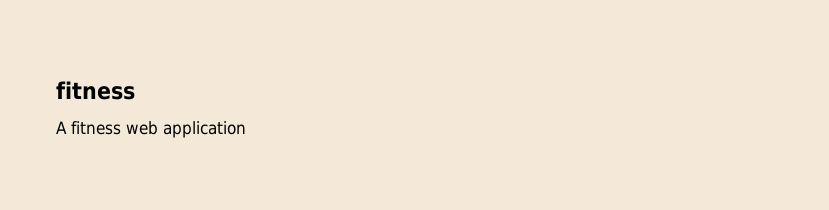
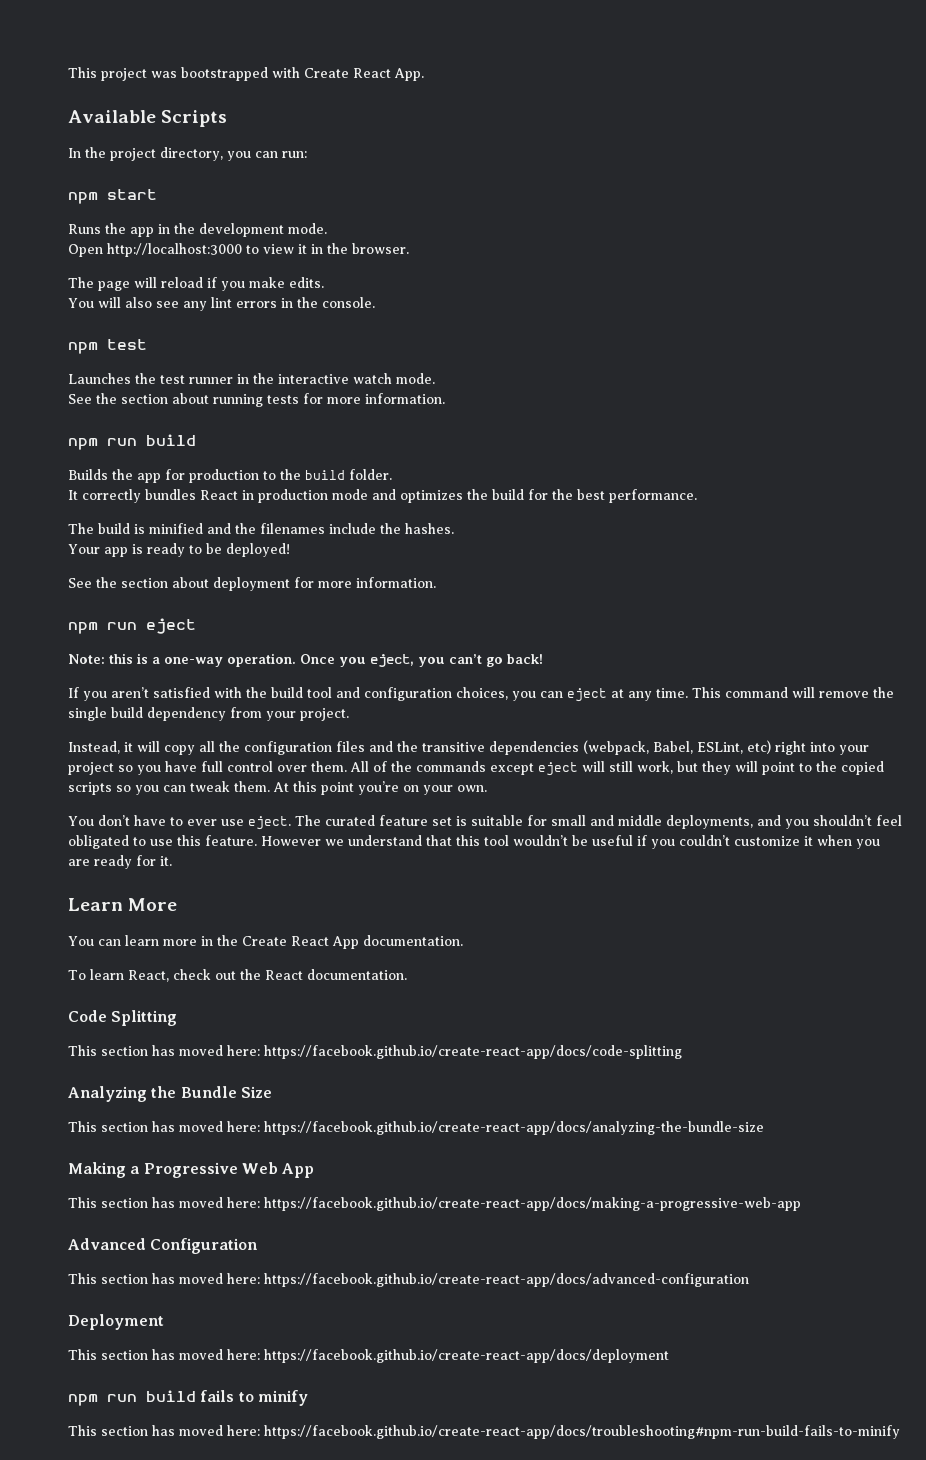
[56,81,135,100] [56,121,246,138] fitness // A fitness web application -> [68,67,424,81] [68,110,228,127] [68,147,307,161] [68,189,157,204] [68,223,327,237] [68,243,409,257] [68,277,324,291] [68,297,375,311] [68,339,147,354] [68,373,435,384] [68,393,445,407] [68,434,196,450] [68,469,392,483] [68,489,697,503] [68,523,454,534] [68,543,290,557] [68,577,436,591] [68,618,196,634] [68,653,543,667] [68,687,894,702] [68,707,349,721] [68,740,869,755] [68,761,884,776] [68,781,487,795] [68,815,902,830] [68,835,880,849] [68,855,172,869] [68,898,178,911] [68,935,463,949] [68,969,407,982] [68,1010,178,1026] [68,1045,682,1059] [68,1086,272,1102] [68,1121,764,1135] [68,1162,315,1178] [68,1197,801,1211] [68,1238,259,1254] [68,1273,749,1287] [68,1314,164,1330] [68,1349,669,1363] [68,1390,308,1406] [68,1425,900,1439] This project was bootstrapped with Create React App. // Available Scripts // In the project directory, you can run: // npm start // Runs the app in the development mode. // Open http://localhost:3000 to view it in the browser. // The page will reload if you make edits. // You will also see any lint errors in the console. // npm test // Launches the test runner in the interactive watch mode. // See the section about running tests for more information. // npm run build // Builds the app for production to the build folder. // It correctly bundles React in production mode and optimizes the build for the best performance. // The build is minified and the filenames include the hashes. // Your app is ready to be deployed! // See the section about deployment for more information. // npm run eject // Note: this is a one-way operation. Once you eject, you can’t go back! // If you aren’t satisfied with the build tool and configuration choices, you can eject at any time. This command will remove the single build dependency from your project. // Instead, it will copy all the configuration files and the transitive dependencies (webpack, Babel, ESLint, etc) right into your project so you have full control over them. All of the commands except eject will still work, but they will point to the copied scripts so you can tweak them. At this point you’re on your own. // You don’t have to ever use eject. The curated feature set is suitable for small and middle deployments, and you shouldn’t feel obligated to use this feature. However we understand that this tool wouldn’t be useful if you couldn’t customize it when you are ready for it. // Learn More // You can learn more in the Create React App documentation. // To learn React, check out the React documentation. // Code Splitting // This section has moved here: https://facebook.github.io/create-react-app/docs/code-splitting // Analyzing the Bundle Size // This section has moved here: https://facebook.github.io/create-react-app/docs/analyzing-the-bundle-size // Making a Progressive Web App // This section has moved here: https://facebook.github.io/create-react-app/docs/making-a-progressive-web-app // Advanced Configuration // This section has moved here: https://facebook.github.io/create-react-app/docs/advanced-configuration // Deployment // This section has moved here: https://facebook.github.io/create-react-app/docs/deployment // npm run build fails to minify // This section has moved here: https://facebook.github.io/create-react-app/docs/troubleshooting#npm-run-build-fails-to-minify

